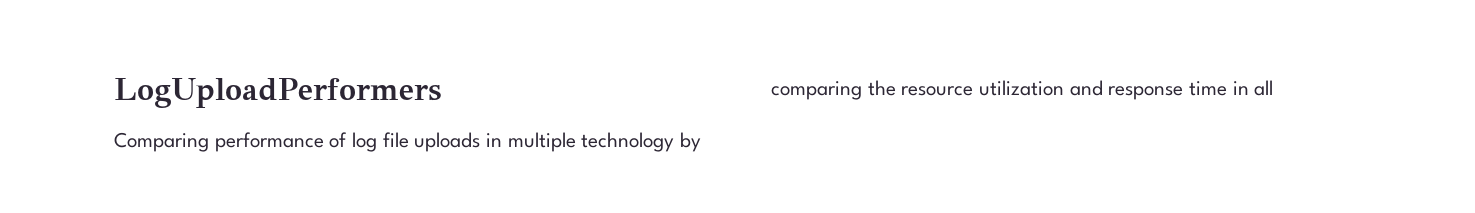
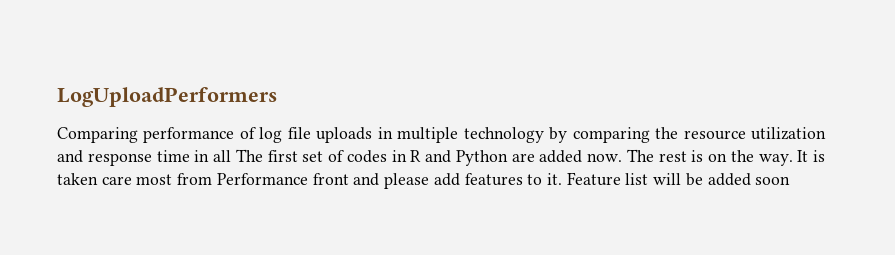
(1274, 88) none -> [235,149,825,166] [57,172,791,189] The first set of codes in R and Python are added now. The rest is on the way. It is taken care most from Performance front and please add features to it. Feature list will be added soon

